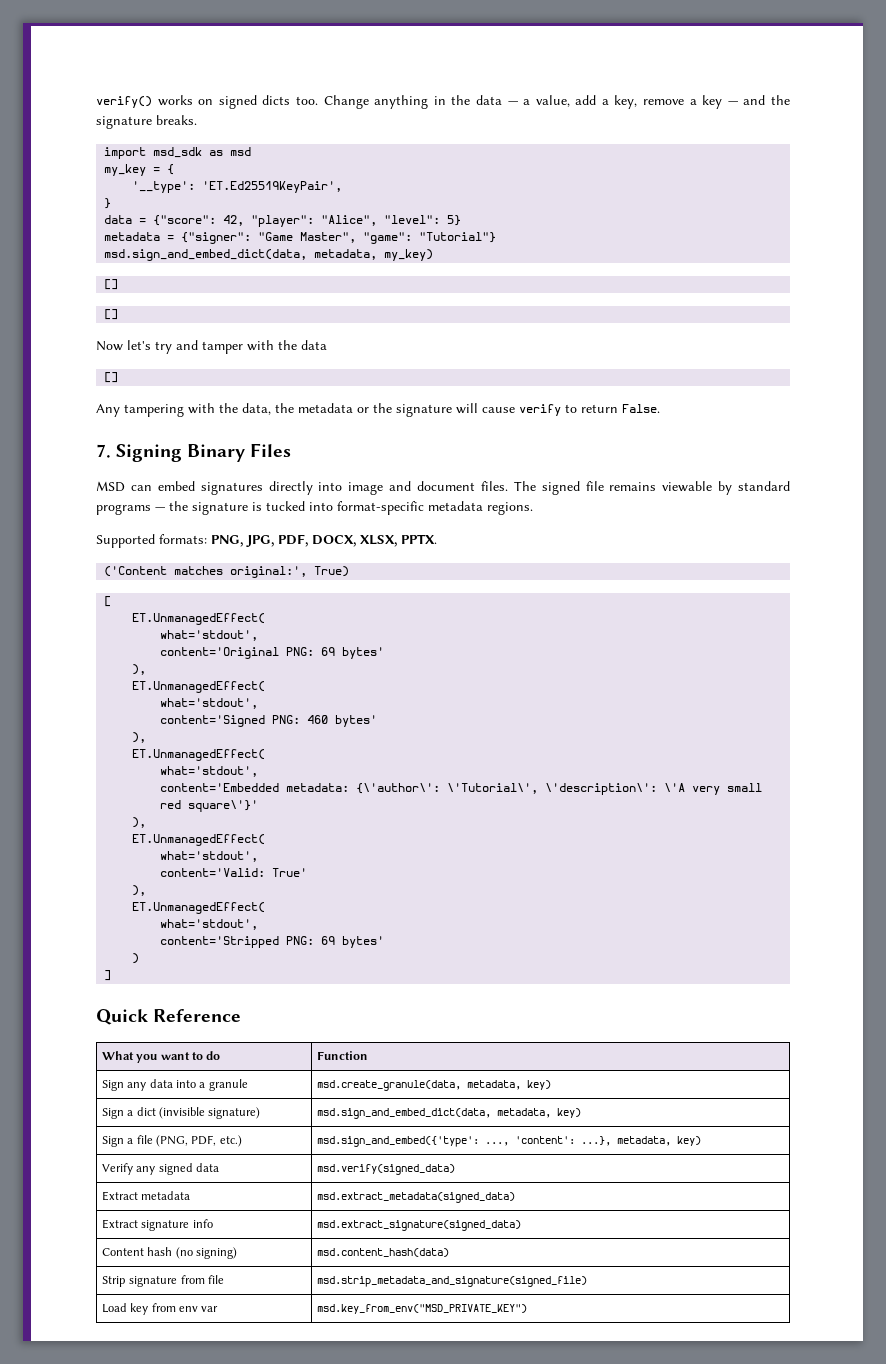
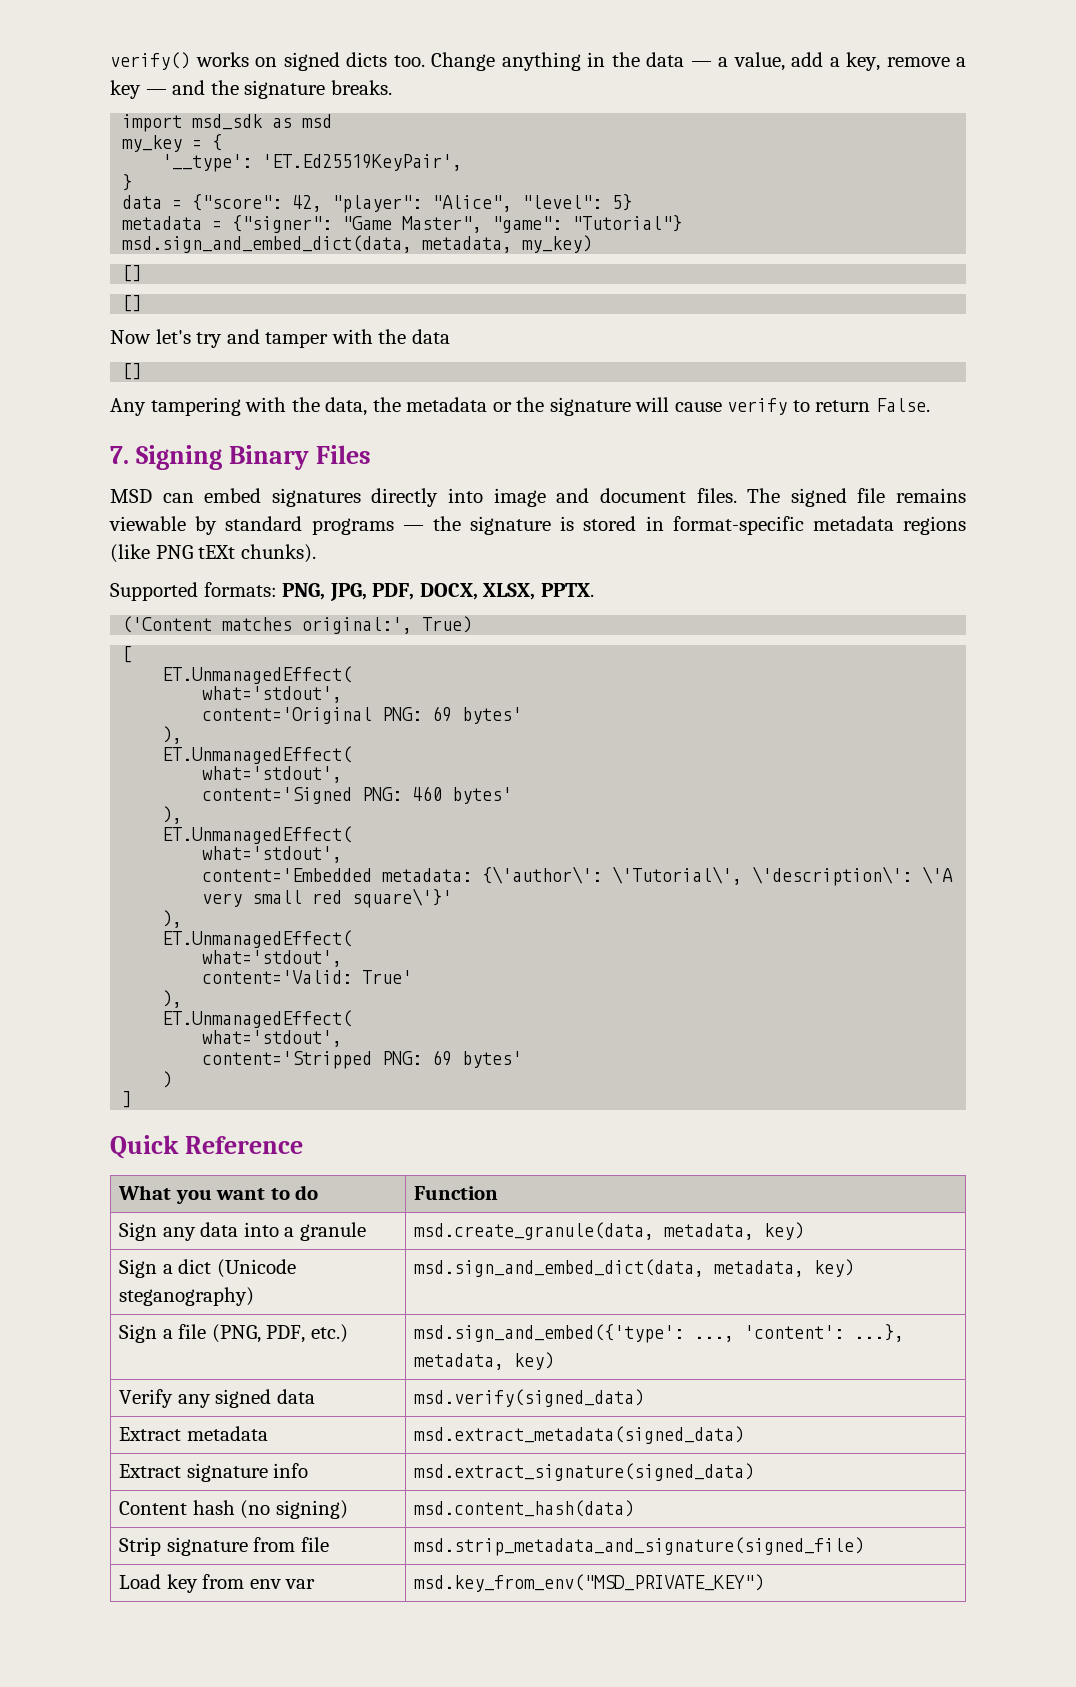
[266,501,533,515] tucked into format-specific metadata regions. -> [583,516,966,535] [110,544,316,563] stored in format-specific metadata regions (like PNG tEXt chunks).
[159,1107,261,1119] (invisible signature) -> [216,1259,296,1278] [119,1287,255,1306] (Unicode steganography)

